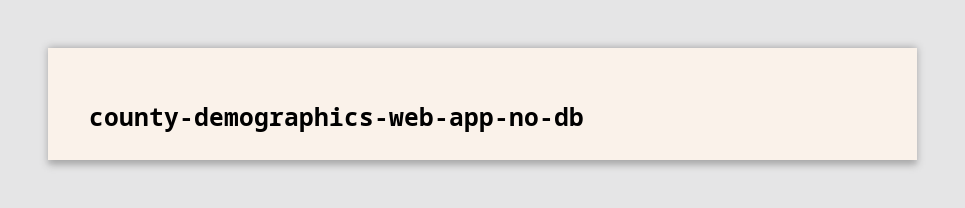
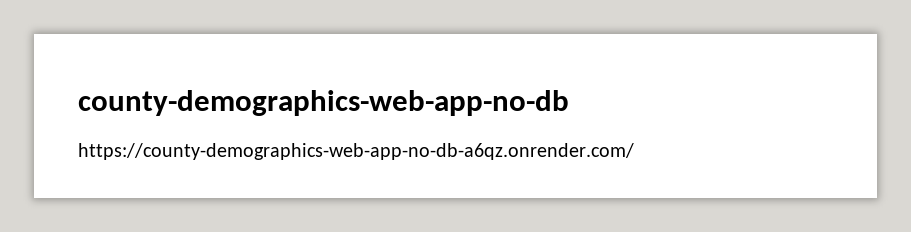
(584, 119) none -> [78,143,634,160] // https://county-demographics-web-app-no-db-a6qz.onrender.com/

